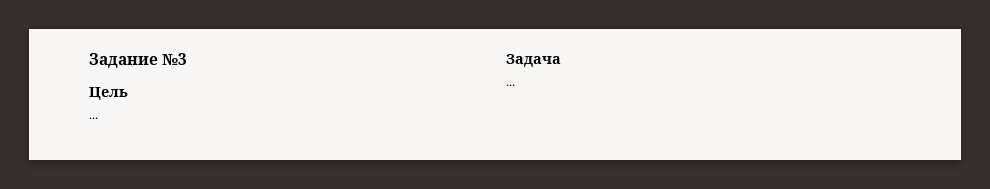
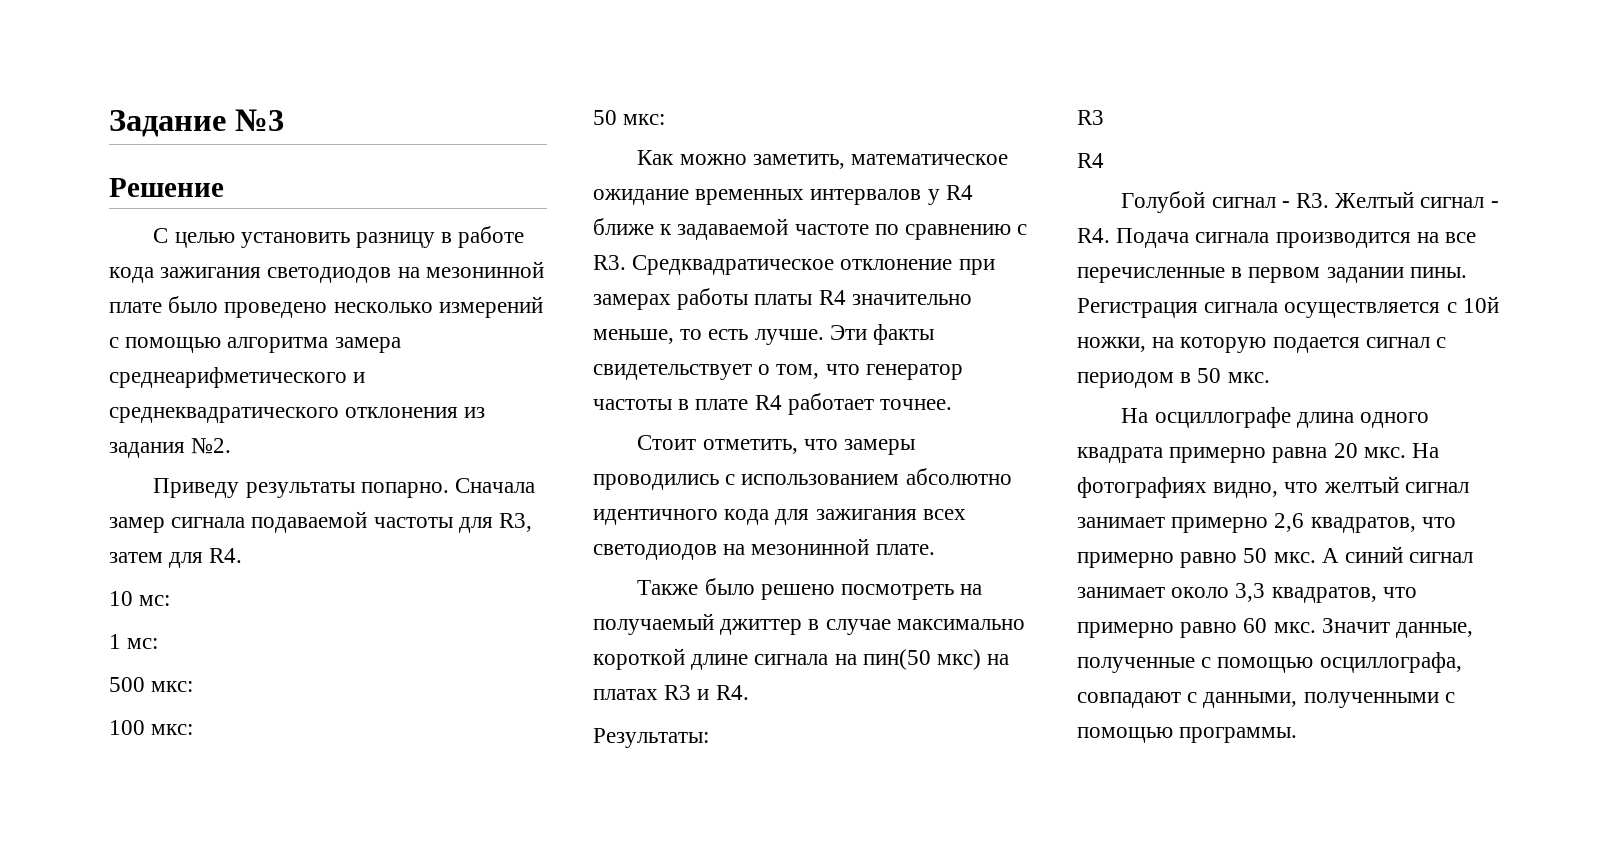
[89,87,128,101] [89,117,98,120] [506,54,561,68] [506,84,515,87] Цель // ... // Задача // ... -> [109,178,224,197] [153,226,525,248] [109,261,544,283] [109,296,543,318] [109,337,401,353] [109,367,366,388] [109,407,486,423] [109,438,232,458] [153,478,535,498] [109,511,533,533] [109,548,243,568] [109,591,171,606] [109,634,159,649] [109,677,194,692] [109,720,194,735] [593,110,666,125] [637,150,1008,169] [593,185,973,205] [593,218,1028,240] [593,255,995,275] [593,288,972,310] [593,324,935,345] [593,364,963,380] [593,393,953,415] [637,435,915,455] [593,468,1012,490] [593,509,966,525] [593,538,935,560] [637,578,983,600] [593,613,1025,635] [593,648,1010,670] [593,685,749,700] [593,728,709,748] [1077,110,1104,125] [1077,153,1104,168] [1121,191,1499,213] [1077,228,1477,248] [1077,267,1467,283] [1077,296,1499,318] [1077,337,1447,353] [1077,368,1270,388] [1121,407,1429,428] [1077,443,1440,463] [1077,476,1469,498] [1077,513,1456,533] [1077,546,1474,568] [1077,583,1417,603] [1077,618,1474,638] [1077,652,1462,673] [1077,692,1455,708] [1077,727,1298,743] Решение // С целью установить разницу в работе кода зажигания светодиодов на мезонинной плате было проведено несколько измерений с помощью алгоритма замера среднеарифметического и среднеквадратического отклонения из задания №2. // Приведу результаты попарно. Сначала замер сигнала подаваемой частоты для R3, затем для R4. // 10 мс: // 1 мс: // 500 мкс: // 100 мкс: // 50 мкс: // Как можно заметить, математическое ожидание временных интервалов у R4 ближе к задаваемой частоте по сравнению с R3. Средквадратическое отклонение при замерах работы платы R4 значительно меньше, то есть лучше. Эти факты свидетельствует о том, что генератор частоты в плате R4 работает точнее. // Стоит отметить, что замеры проводились с использованием абсолютно идентичного кода для зажигания всех светодиодов на мезонинной плате. // Также было решено посмотреть на получаемый джиттер в случае максимально короткой длине сигнала на пин(50 мкс) на платах R3 и R4. // Результаты: // R3 // R4 // Голубой сигнал - R3. Желтый сигнал - R4. Подача сигнала производится на все перечисленные в первом задании пины. Регистрация сигнала осуществляется с 10й ножки, на которую подается сигнал с периодом в 50 мкс. // На осциллографе длина одного квадрата примерно равна 20 мкс. На фотографиях видно, что желтый сигнал занимает примерно 2,6 квадратов, что примерно равно 50 мкс. А синий сигнал занимает около 3,3 квадратов, что примерно равно 60 мкс. Значит данные, полученные с помощью осциллографа, совпадают с данными, полученными с помощью программы.

